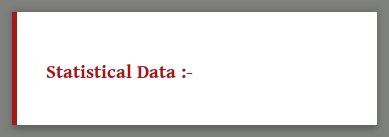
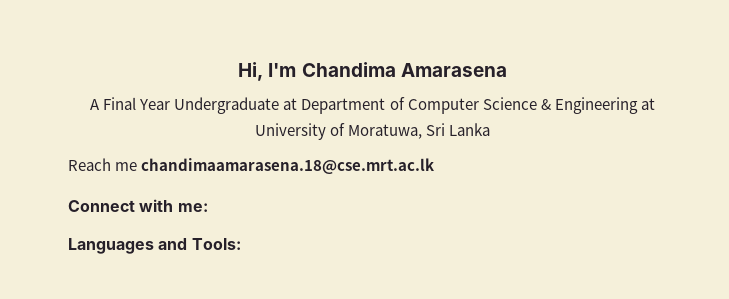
[46,64,193,78] Statistical Data :- -> [238,62,507,81] [90,97,655,114] [254,123,491,140] [68,158,435,174] [68,199,208,212] [68,238,241,254] Hi, I'm Chandima Amarasena // A Final Year Undergraduate at Department of Computer Science & Engineering at University of Moratuwa, Sri Lanka // Reach me chandimaamarasena.18@cse.mrt.ac.lk // Connect with me: // Languages and Tools:

